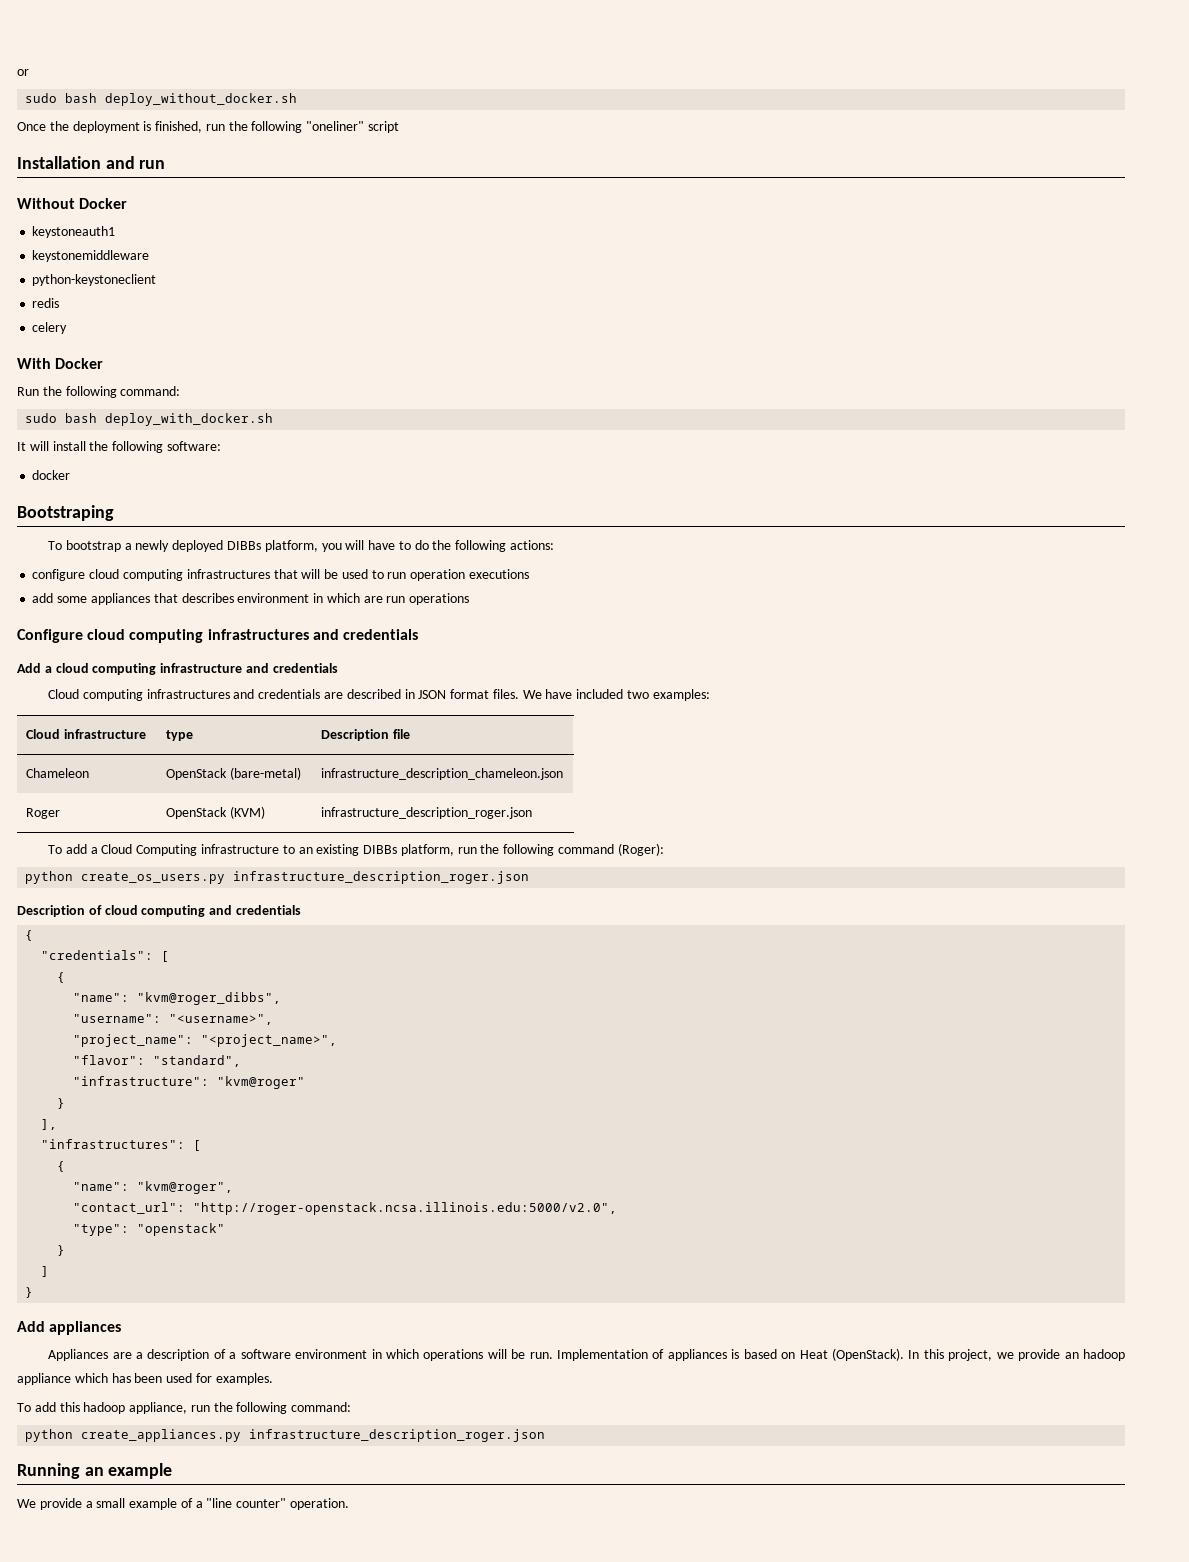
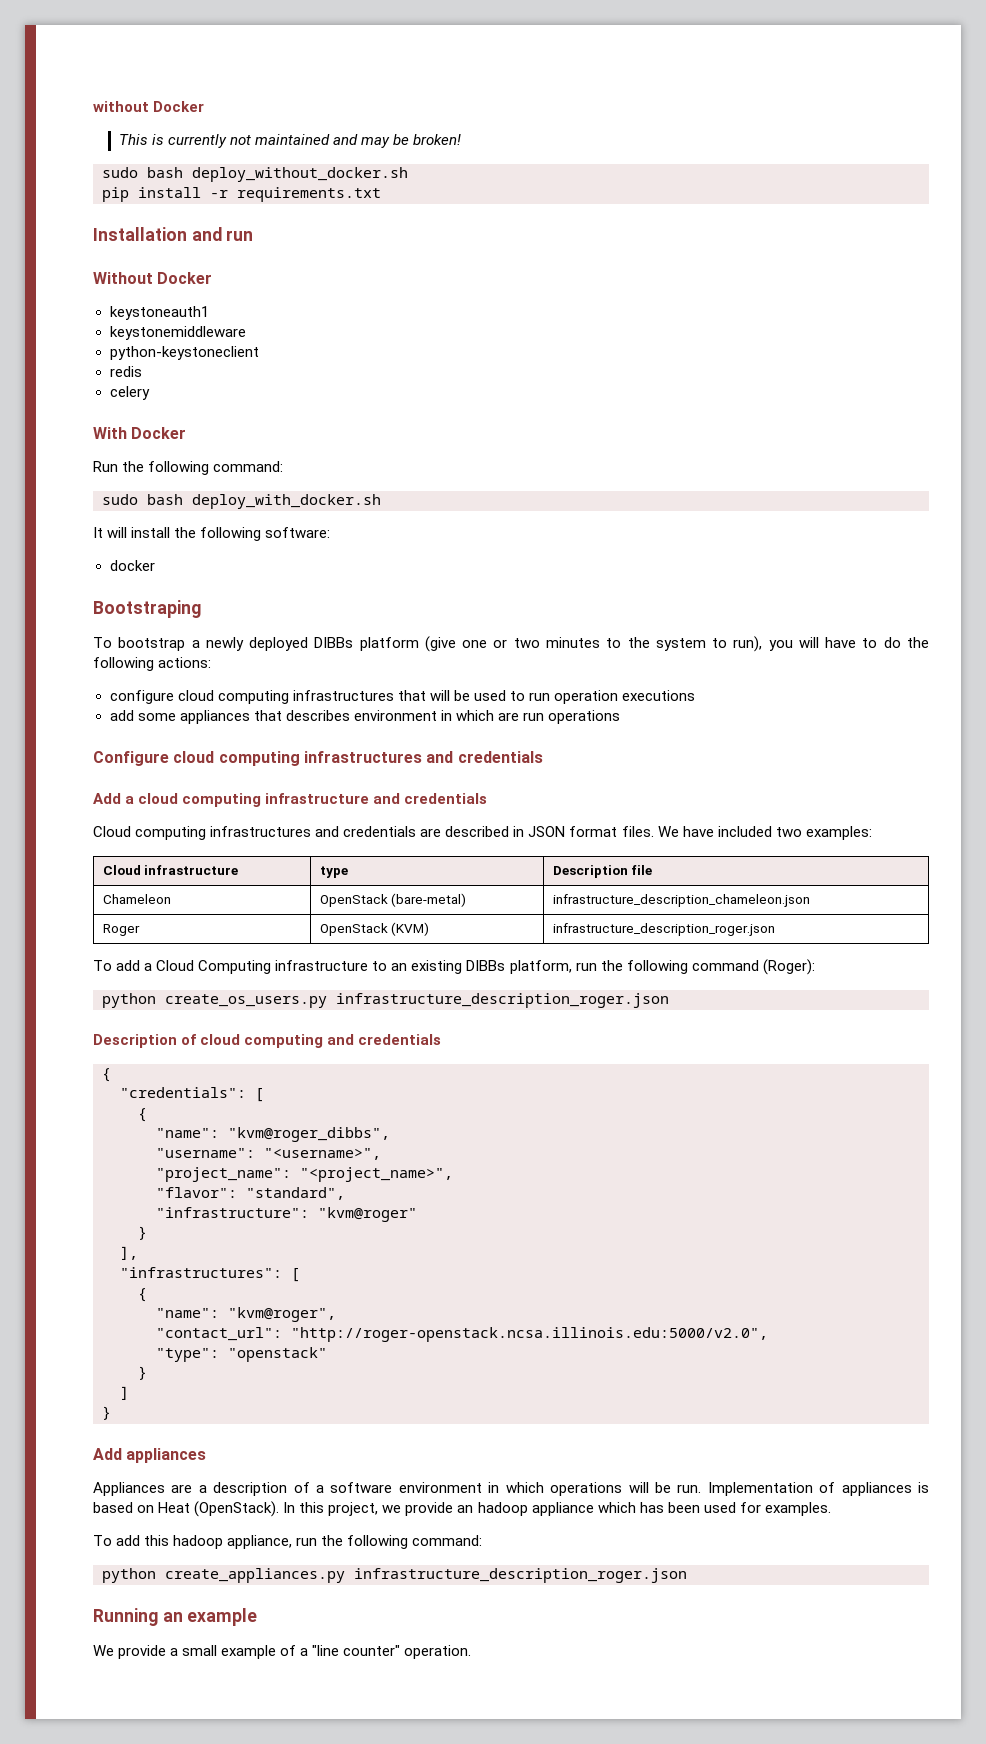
[17,69,29,76] [25,93,298,106] [17,121,400,133] or // sudo bash deploy_without_docker.sh // Once the deployment is finished, run the following "oneliner" script -> [93,101,205,112] [118,134,462,148] [102,167,408,182] [102,187,381,202] without Docker // This is currently not maintained and may be broken! // sudo bash deploy_without_docker.sh // pip install -r requirements.txt
[264,540,318,552] platform, -> [359,636,763,652] platform (give one or two minutes to the system to run),

